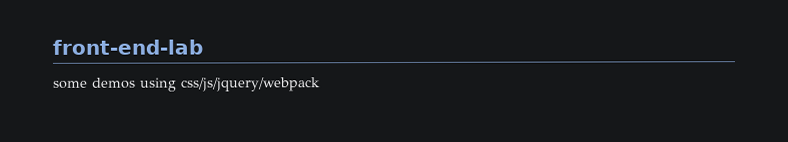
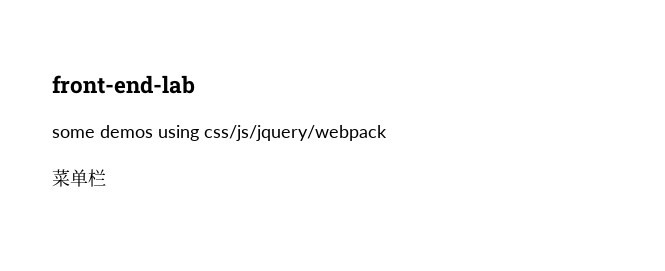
(321, 84) none -> [52,169,106,187] // 菜单栏

